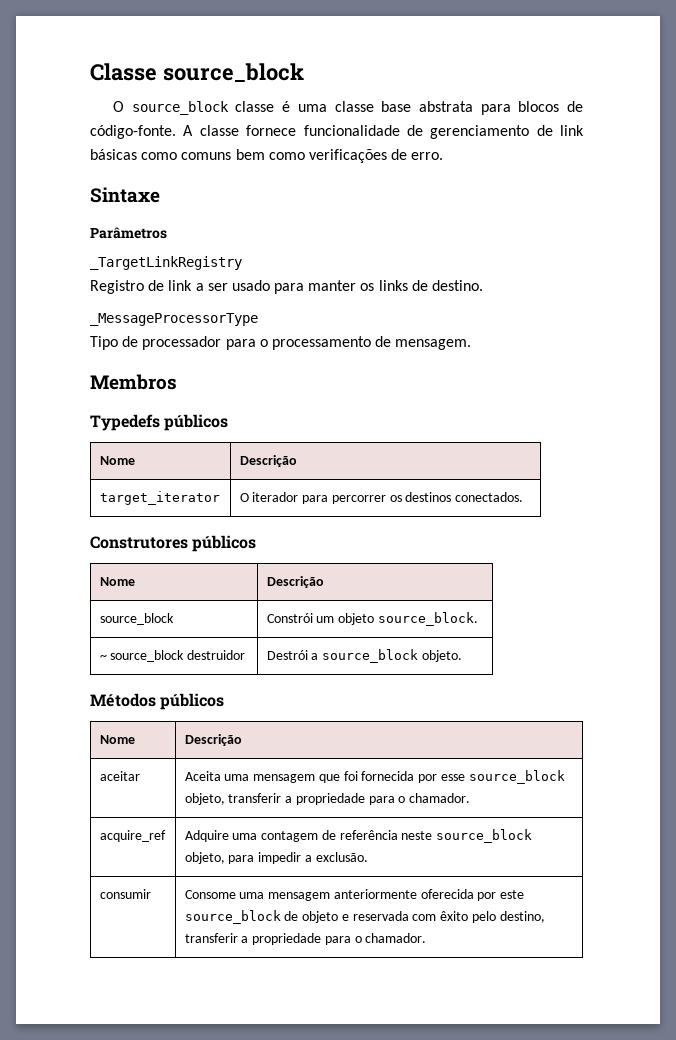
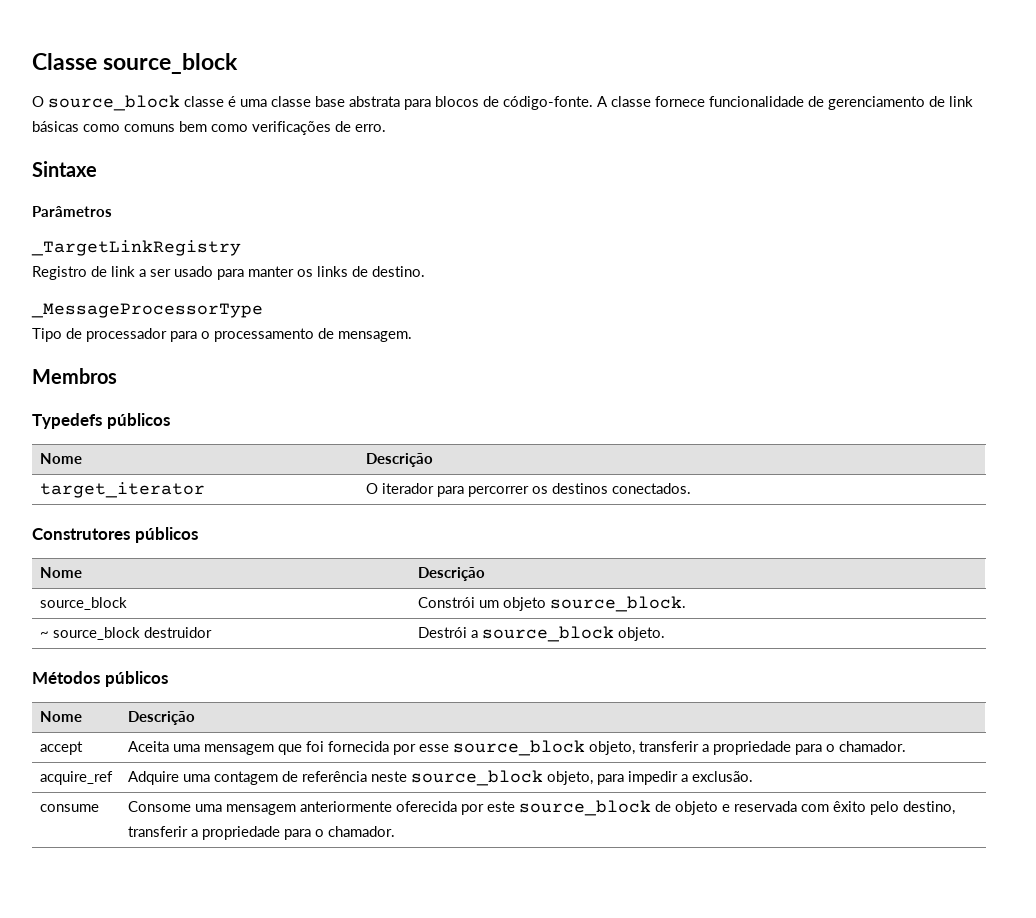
[99,771,140,781] aceitar -> [39,741,83,755] accept
[99,889,151,899] consumir -> [39,804,99,812] consume

